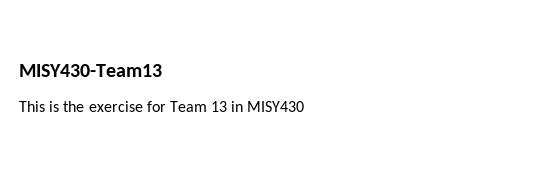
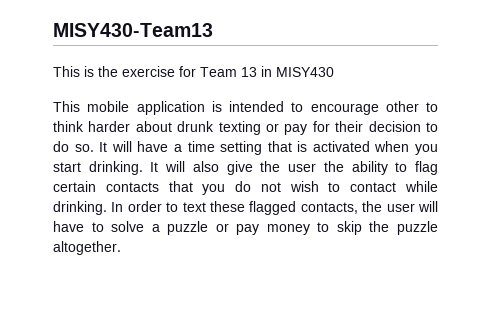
(305, 106) none -> [53,101,438,115] [53,121,438,135] [53,141,438,155] [53,161,438,175] [53,181,438,195] [53,201,438,215] [53,221,438,235] [53,241,121,255] // This mobile application is intended to encourage other to think harder about drunk texting or pay for their decision to do so. It will have a time setting that is activated when you start drinking. It will also give the user the ability to flag certain contacts that you do not wish to contact while drinking. In order to text these flagged contacts, the user will have to solve a puzzle or pay money to skip the puzzle altogether.

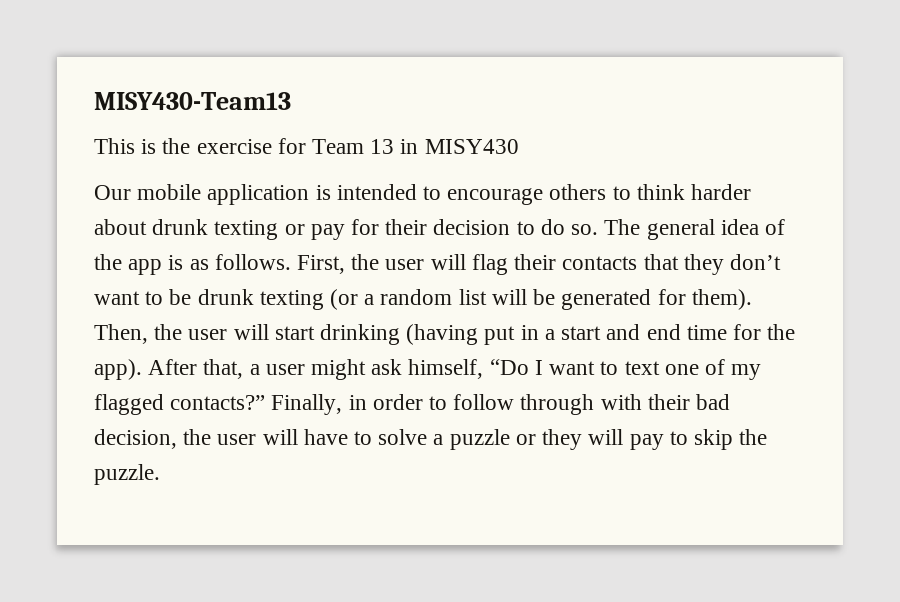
[53,101,80,112] This -> [94,185,131,200] Our
[385,101,419,112] other -> [549,184,607,200] others
[99,141,438,155] [53,161,438,175] [53,181,438,195] [53,201,358,215] It will have a time setting that is activated when you start drinking. It will also give the user the ability to flag certain contacts that you do not wish to contact while drinking. In order to text these flagged contacts, -> [604,219,785,240] [94,254,781,275] [94,289,752,310] [94,324,796,345] [94,359,762,380] [94,394,731,415] [94,429,177,449] The general idea of the app is as follows. First, the user will flag their contacts that they don’t want to be drunk texting (or a random list will be generated for them). Then, the user will start drinking (having put in a start and end time for the app). After that, a user might ask himself, “Do I want to text one of my flagged contacts?” Finally, in order to follow through with their bad decision,
[236,224,310,235] pay money -> [542,429,664,450] they will pay
[397,221,438,235] [53,241,121,255] puzzle altogether. -> [94,464,160,485] puzzle.

